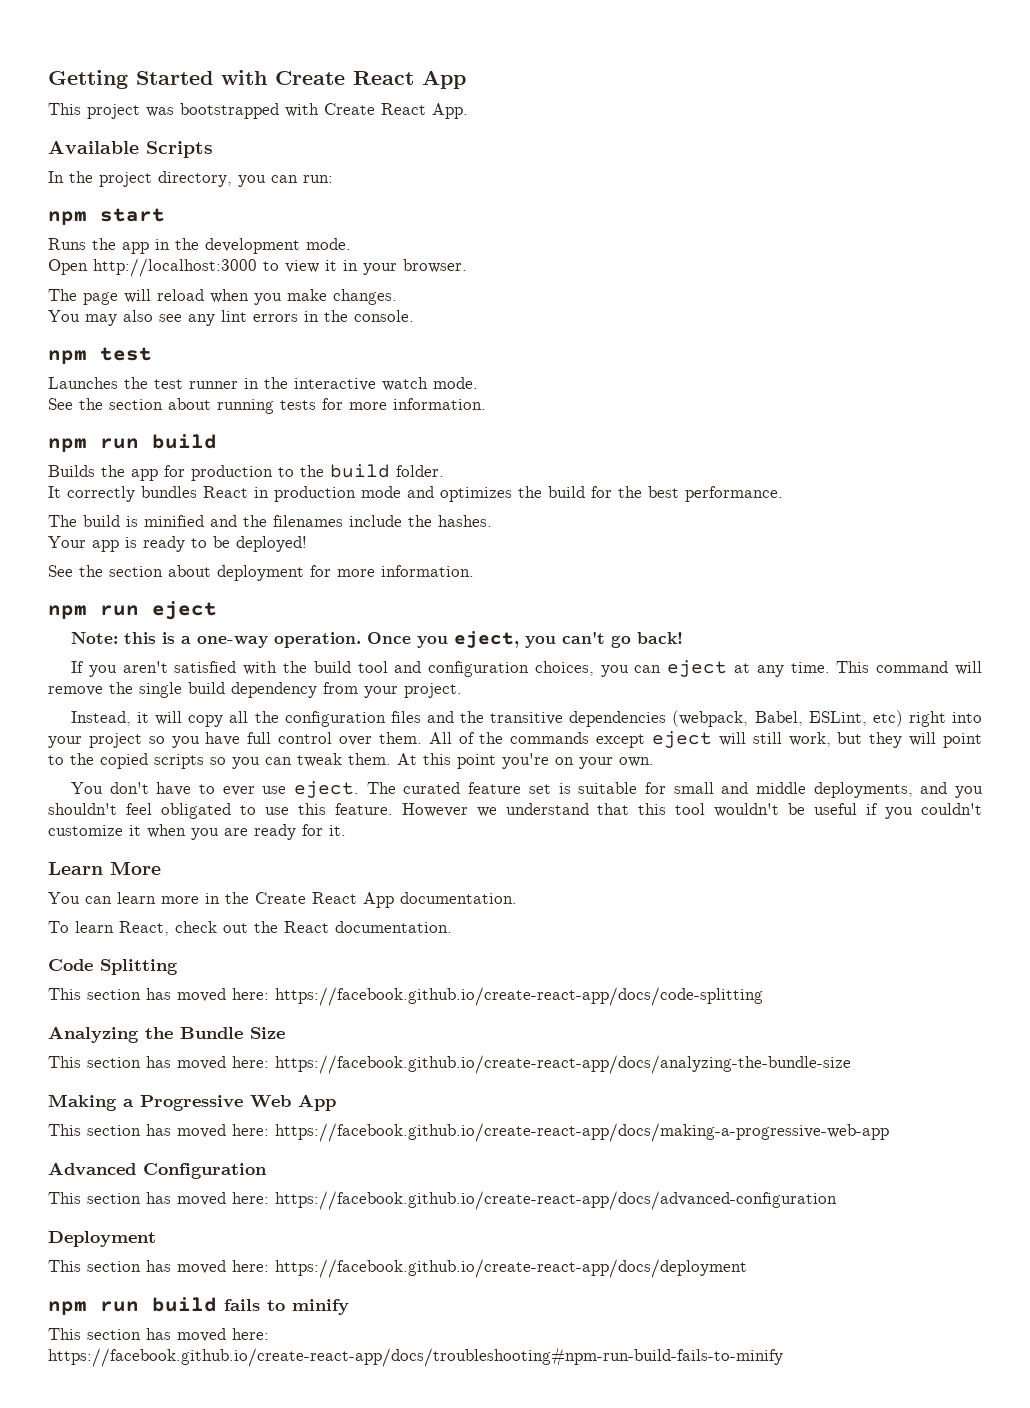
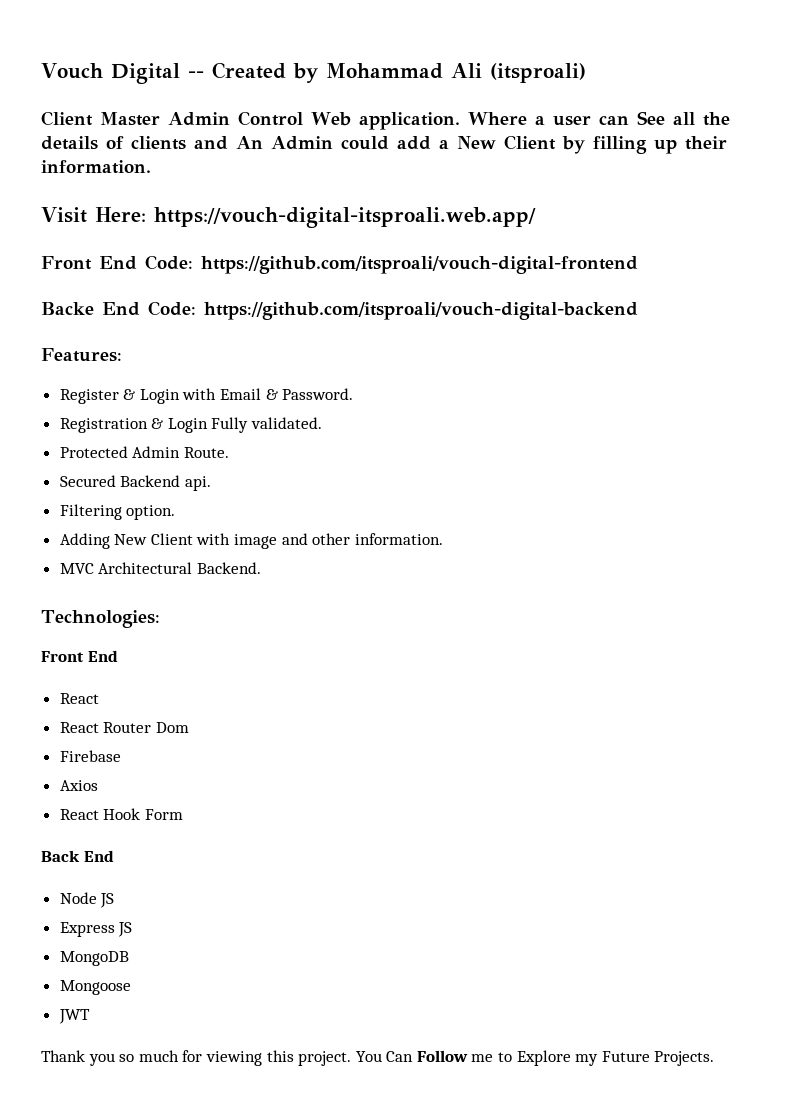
[48,70,466,89] [48,103,468,119] [48,141,213,158] [48,171,333,187] [48,208,165,225] [48,238,351,254] [48,258,467,277] [48,289,397,305] [48,310,414,326] [48,347,152,364] [48,377,478,391] [48,398,486,414] [48,434,217,452] [48,464,444,481] [48,486,783,502] [48,515,492,527] [48,536,307,552] [48,565,474,581] [48,601,217,620] [70,631,683,648] [70,660,983,677] [48,682,462,698] [70,710,983,727] [48,731,983,748] [48,753,654,769] [70,781,983,798] [48,803,983,819] [48,824,346,840] [48,861,161,875] [48,892,517,908] [48,921,452,936] [48,959,178,975] [48,987,763,1006] [48,1026,285,1043] [48,1055,851,1074] [48,1094,336,1111] [48,1123,889,1142] [48,1162,267,1179] [48,1191,837,1210] [48,1231,156,1247] [48,1259,747,1278] [48,1297,349,1315] [48,1328,269,1342] [48,1347,783,1367] Getting Started with Create React App // This project was bootstrapped with Create React App. // Available Scripts // In the project directory, you can run: // npm start // Runs the app in the development mode. // Open http://localhost:3000 to view it in your browser. // The page will reload when you make changes. // You may also see any lint errors in the console. // npm test // Launches the test runner in the interactive watch mode. // See the section about running tests for more information. // npm run build // Builds the app for production to the build folder. // It correctly bundles React in production mode and optimizes the build for the best performance. // The build is minified and the filenames include the hashes. // Your app is ready to be deployed! // See the section about deployment for more information. // npm run eject // Note: this is a one-way operation. Once you eject, you can't go back! // If you aren't satisfied with the build tool and configuration choices, you can eject at any time. This command will remove the single build dependency from your project. // Instead, it will copy all the configuration files and the transitive dependencies (webpack, Babel, ESLint, etc) right into your project so you have full control over them. All of the commands except eject will still work, but they will point to the copied scripts so you can tweak them. At this point you're on your own. // You don't have to ever use eject. The curated feature set is suitable for small and middle deployments, and you shouldn't feel obligated to use this feature. However we understand that this tool wouldn't be useful if you couldn't customize it when you are ready for it. // Learn More // You can learn more in the Create React App documentation. // To learn React, check out the React documentation. // Code Splitting // This section has moved here: https://facebook.github.io/create-react-app/docs/code-splitting // Analyzing the Bundle Size // This section has moved here: https://facebook.github.io/create-react-app/docs/analyzing-the-bundle-size // Making a Progressive Web App // This section has moved here: https://facebook.github.io/create-react-app/docs/making-a-progressive-web-app // Advanced Configuration // This section has moved here: https://facebook.github.io/create-react-app/docs/advanced-configuration // Deployment // This section has moved here: https://facebook.github.io/create-react-app/docs/deployment // npm run build fails to minify // This section has moved here: https://facebook.github.io/create-react-app/docs/troubleshooting#npm-run-build-fails-to-minify -> [41,62,586,84] [41,111,730,130] [41,135,727,154] [41,160,151,174] [41,207,536,228] [41,255,638,274] [41,301,638,320] [41,348,122,362] [59,388,354,404] [59,417,323,433] [59,446,229,458] [59,475,211,491] [59,504,176,520] [59,533,443,549] [59,562,261,574] [41,610,160,628] [41,650,118,662] [59,693,99,704] [59,722,189,733] [59,750,121,762] [59,780,98,791] [59,808,183,820] [41,850,114,862] [59,892,115,908] [59,922,133,937] [59,951,129,966] [59,980,131,995] [58,1009,90,1024] [41,1050,715,1066] Vouch Digital -- Created by Mohammad Ali (itsproali) // Client Master Admin Control Web application. Where a user can See all the details of clients and An Admin could add a New Client by filling up their information. // Visit Here: https://vouch-digital-itsproali.web.app/ // Front End Code: https://github.com/itsproali/vouch-digital-frontend // Backe End Code: https://github.com/itsproali/vouch-digital-backend // Features: // Register & Login with Email & Password. // Registration & Login Fully validated. // Protected Admin Route. // Secured Backend api. // Filtering option. // Adding New Client with image and other information. // MVC Architectural Backend. // Technologies: // Front End // React // React Router Dom // Firebase // Axios // React Hook Form // Back End // Node JS // Express JS // MongoDB // Mongoose // JWT // Thank you so much for viewing this project. You Can Follow me to Explore my Future Projects.

